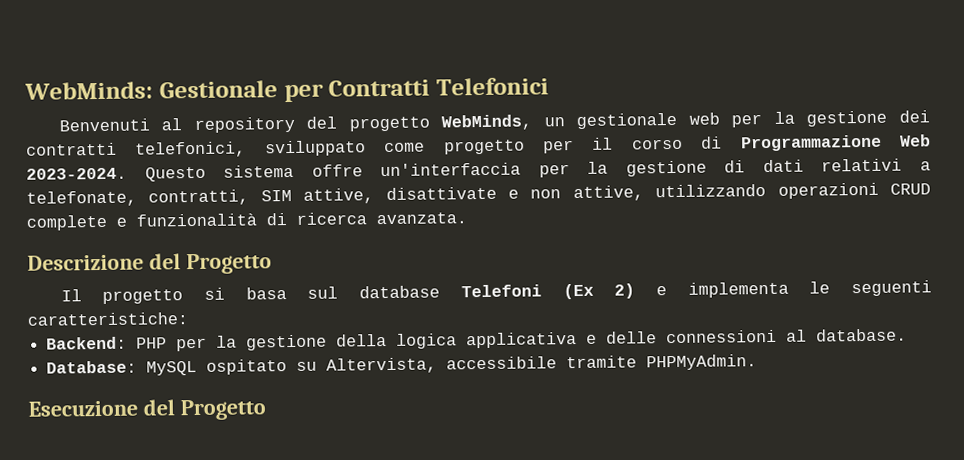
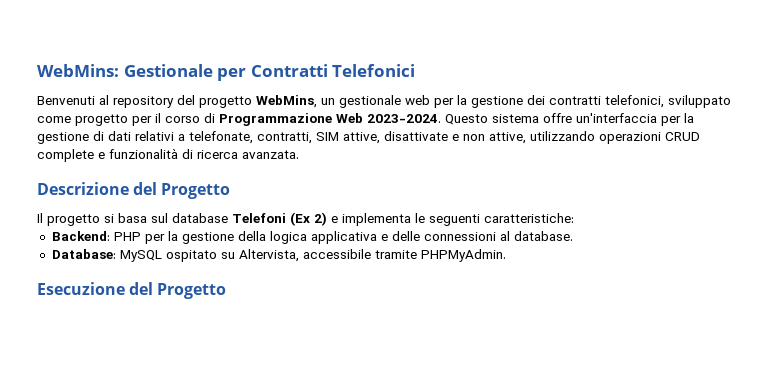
[24,81,153,100] WebMinds: -> [37,64,119,77] WebMins:
[441,114,533,131] WebMinds, -> [256,95,317,108] WebMins,

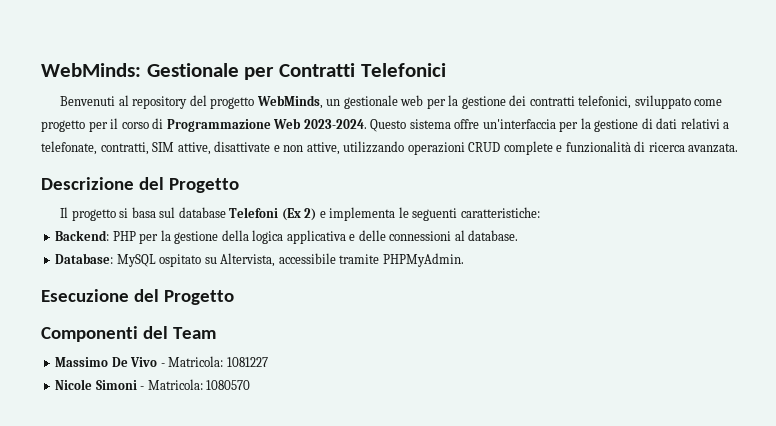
[37,64,119,77] WebMins: -> [41,63,141,77] WebMinds:
[256,95,317,108] WebMins, -> [256,95,323,109] WebMinds,
(227, 291) none -> [41,326,216,342] [55,356,268,367] [55,379,251,390] // Componenti del Team // Massimo De Vivo - Matricola: 1081227 // Nicole Simoni - Matricola: 1080570

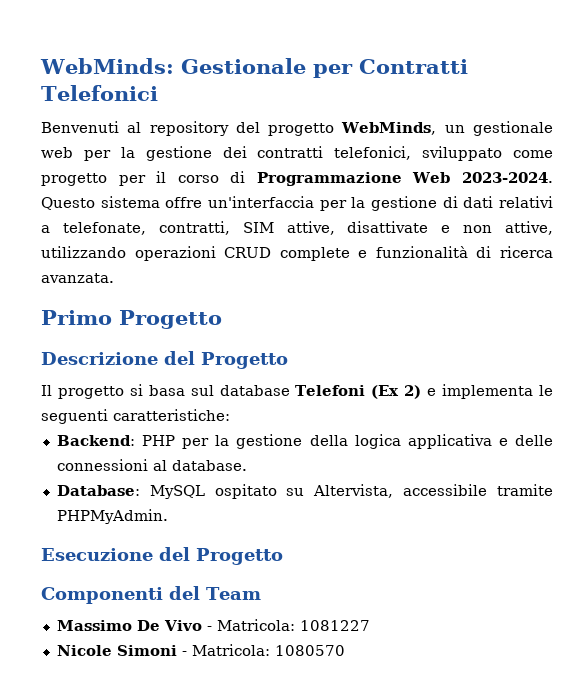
(739, 148) none -> [41,310,222,329] // Primo Progetto

